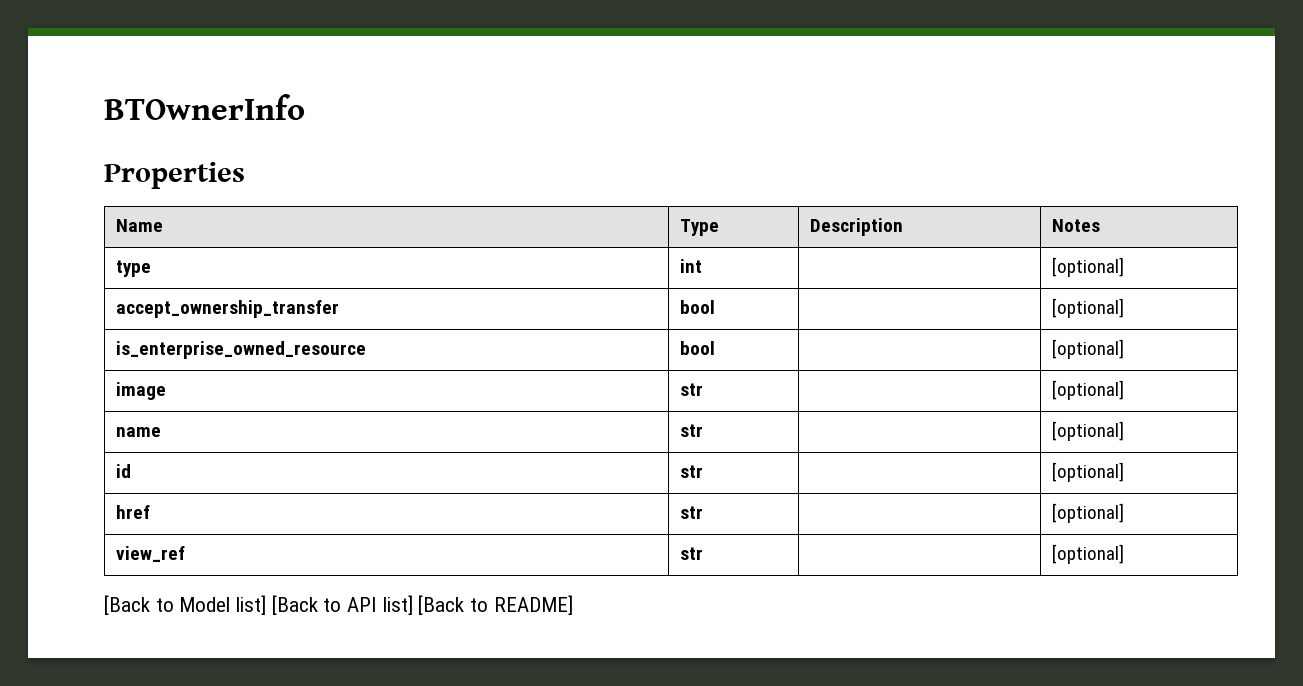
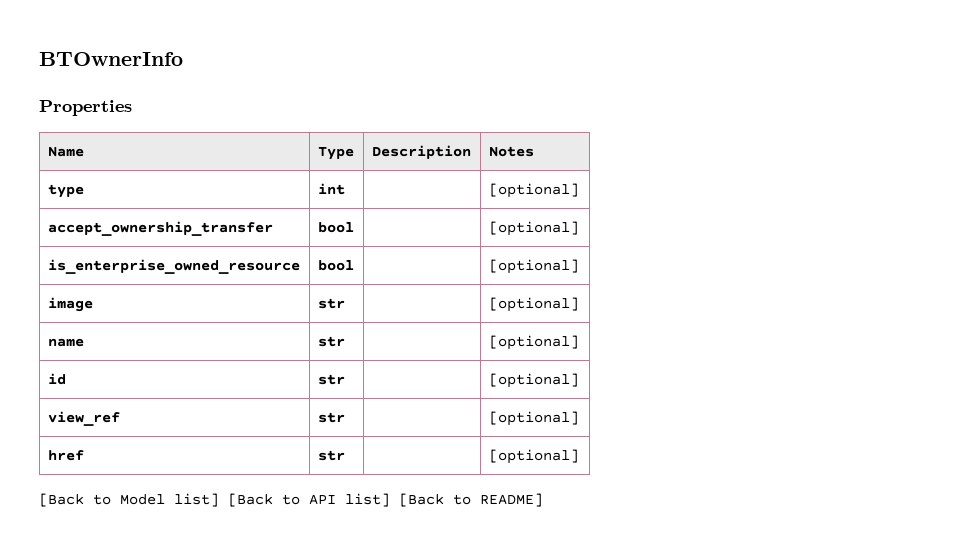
[115,505,150,519] [679,506,703,519] [1051,503,1124,523] [115,546,185,562] href | str | | [optional] // view_ref -> [47,411,120,426] [317,412,345,423] [488,411,579,426] [47,450,84,461] view_ref | str | | [optional] // href

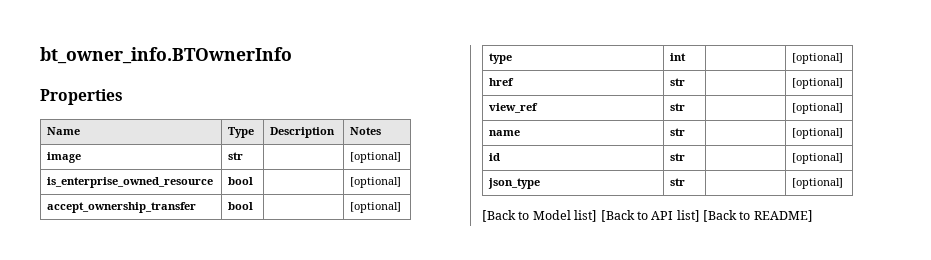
[39,52,183,66] BTOwnerInfo -> [40,47,292,64] bt_owner_info.BTOwnerInfo
[47,184,84,198] [317,183,345,195] type | int -> [47,152,82,163] [228,152,244,160] [350,152,402,163] [47,177,214,188] [228,177,254,185] image | str | | [optional] // is_enterprise_owned_resource | bool
[47,259,300,274] [317,260,354,271] [488,259,579,274] [47,297,93,312] is_enterprise_owned_resource | bool | | [optional] // image -> [489,53,513,64] [670,53,687,61] [792,53,844,64] [489,78,515,86] [670,78,686,86] [792,78,844,89] [489,103,539,113] type | int | | [optional] // href | str | | [optional] // view_ref
[47,411,120,426] [317,412,345,423] [488,411,579,426] [47,450,84,461] view_ref | str | | [optional] // href -> [488,178,541,189] json_type

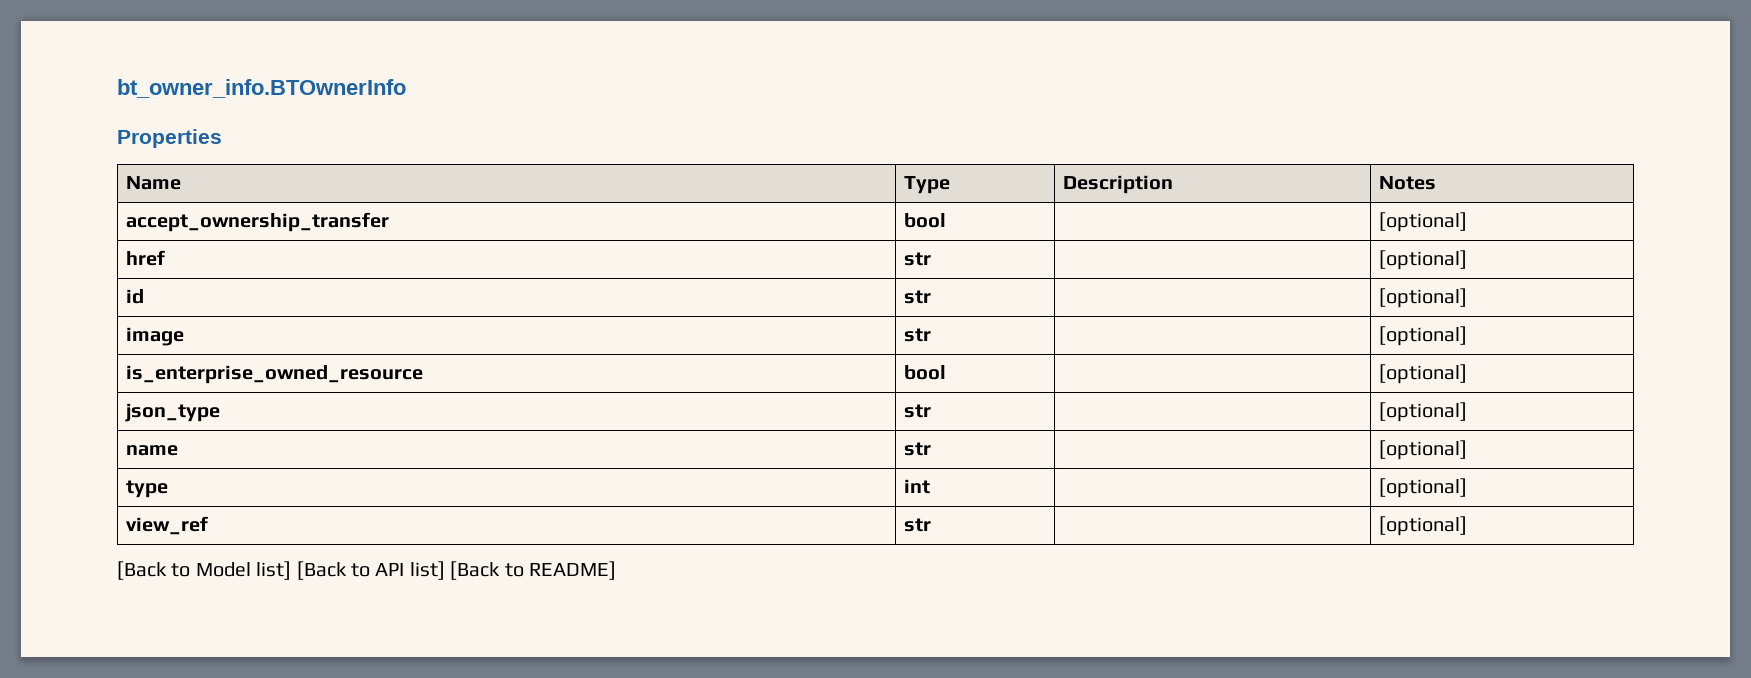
(382, 131) none -> [125,212,389,232] [903,213,946,228] [1378,212,1467,232] [125,250,165,266] [903,252,931,266] [1378,250,1467,270] [125,289,144,304] [903,290,931,304] [1378,288,1467,308] // accept_ownership_transfer | bool | | [optional] // href | str | | [optional] // id | str | | [optional]
[47,202,197,213] [228,202,254,210] [350,202,402,213] [489,53,513,64] [670,53,687,61] [792,53,844,64] [489,78,515,86] [670,78,686,86] [792,78,844,89] [489,103,539,113] accept_ownership_transfer | bool | | [optional] // type | int | | [optional] // href | str | | [optional] // view_ref -> [124,403,220,422] json_type
[489,153,501,161] [670,153,686,161] [792,153,844,164] [488,178,541,189] id | str | | [optional] // json_type -> [125,480,168,498] [903,479,930,494] [1378,478,1467,498] [125,516,208,535] type | int | | [optional] // view_ref

